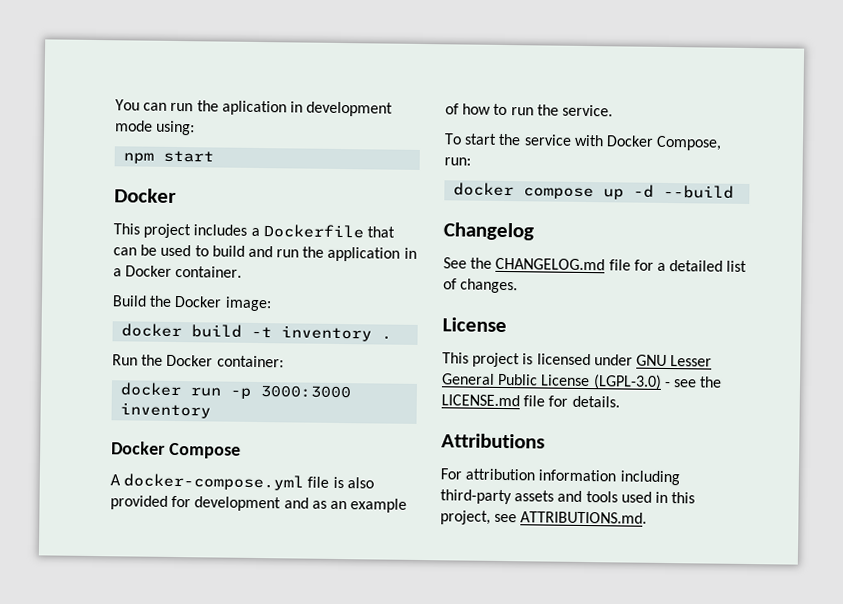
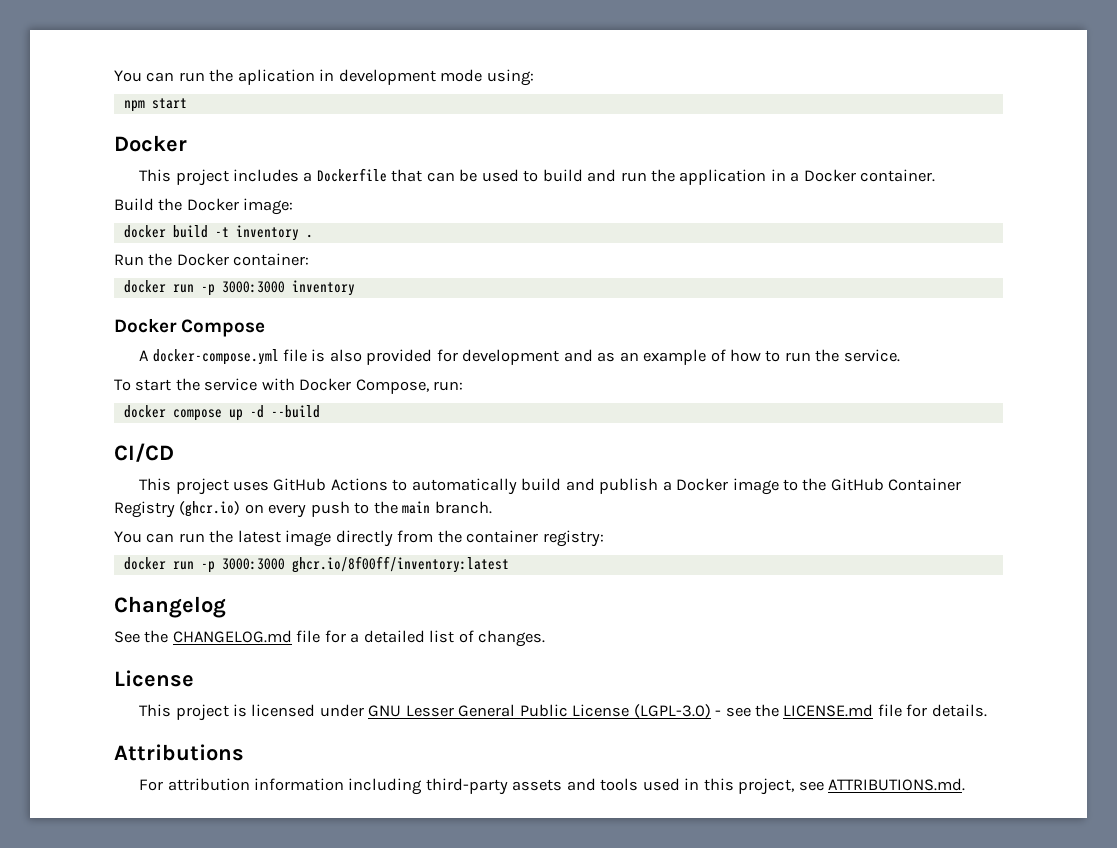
(735, 191) none -> [114,443,174,462] [139,478,962,495] [114,501,492,518] [114,530,604,547] [123,556,509,573] // CI/CD // This project uses GitHub Actions to automatically build and publish a Docker image to the GitHub Container Registry (ghcr.io) on every push to the main branch. // You can run the latest image directly from the container registry: // docker run -p 3000:3000 ghcr.io/8f00ff/inventory:latest

